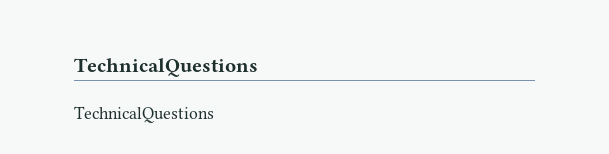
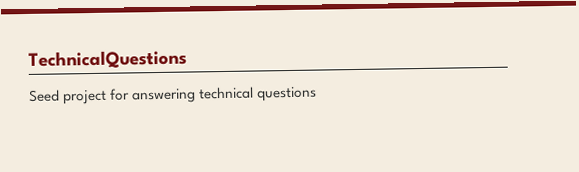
[74,106,214,123] TechnicalQuestions -> [29,86,318,105] Seed project for answering technical questions

